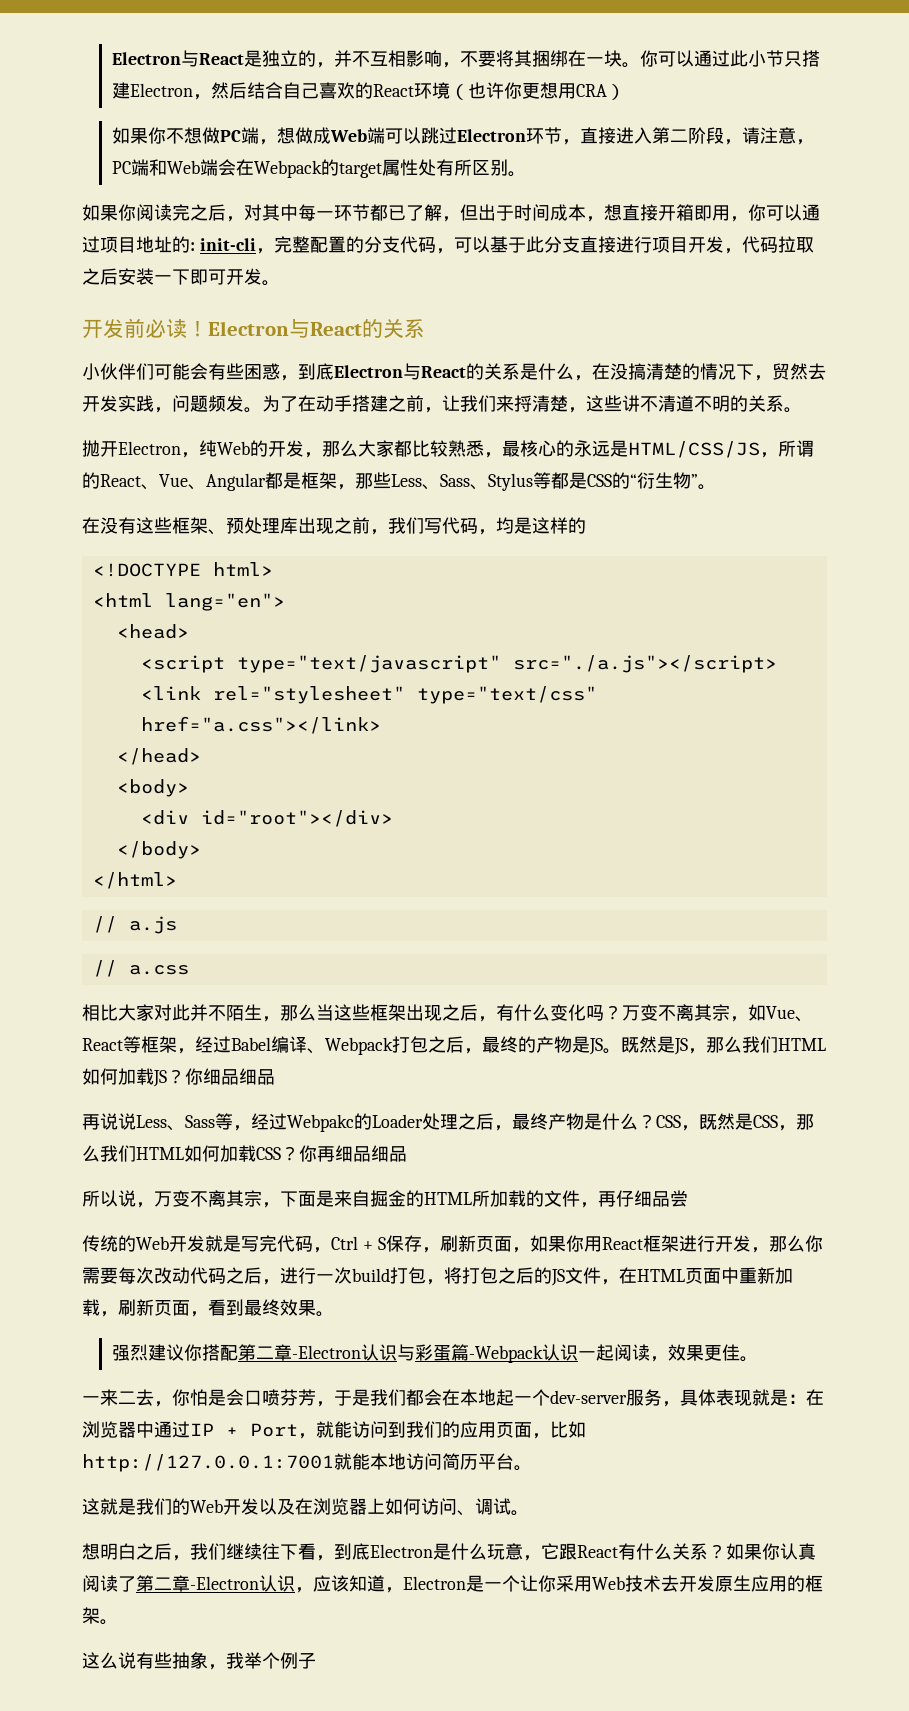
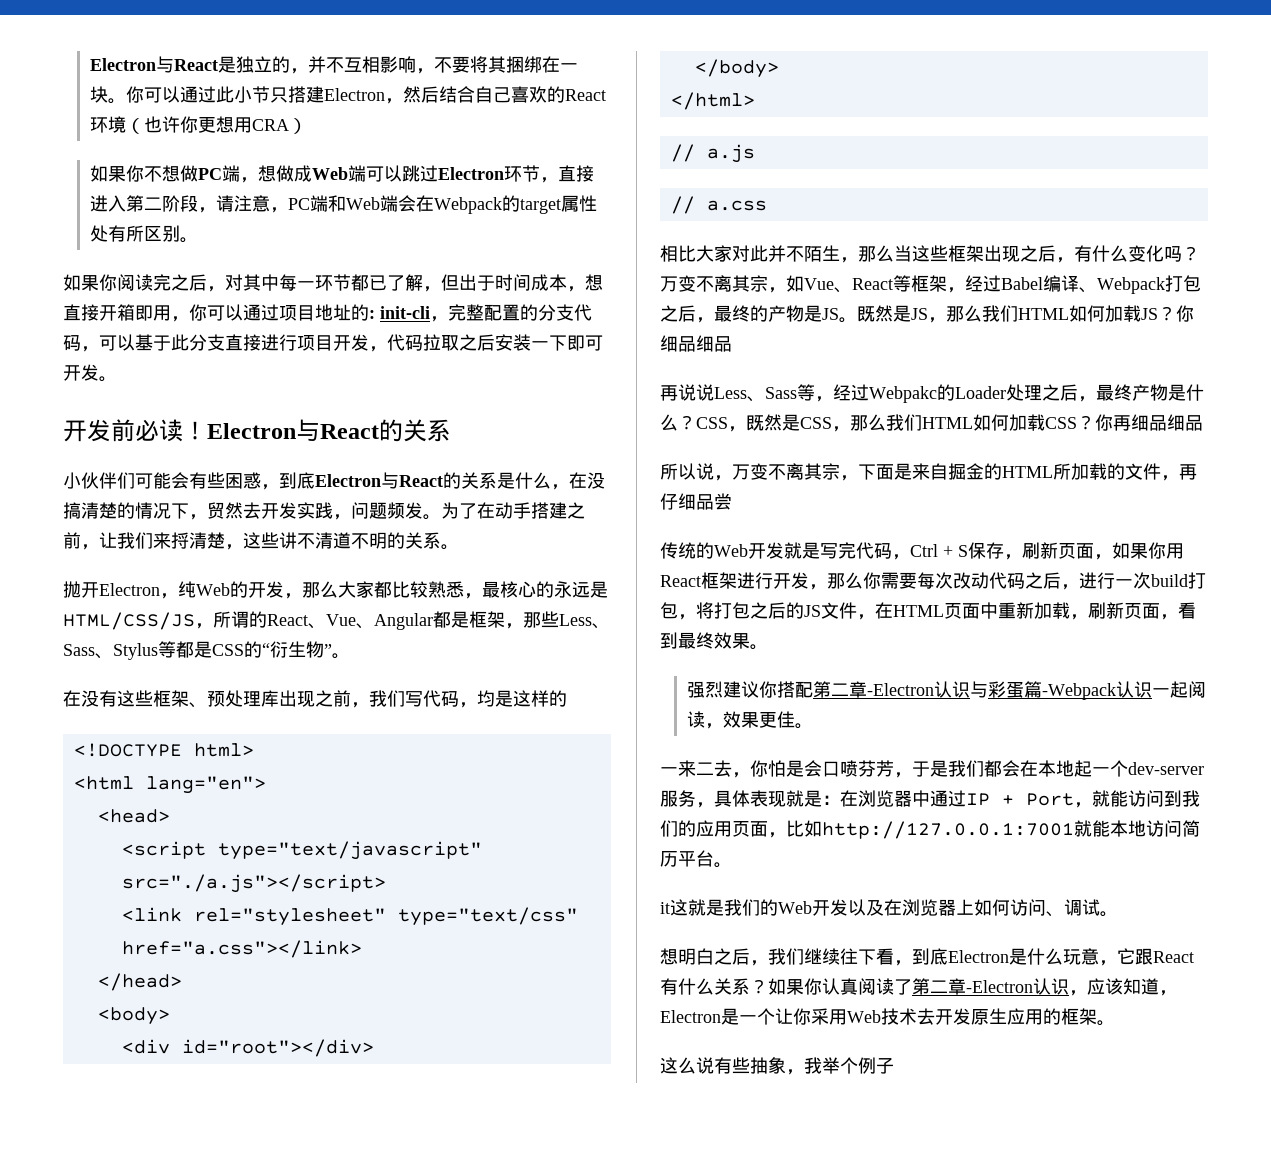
(532, 1468) none -> [660,902,670,914] it

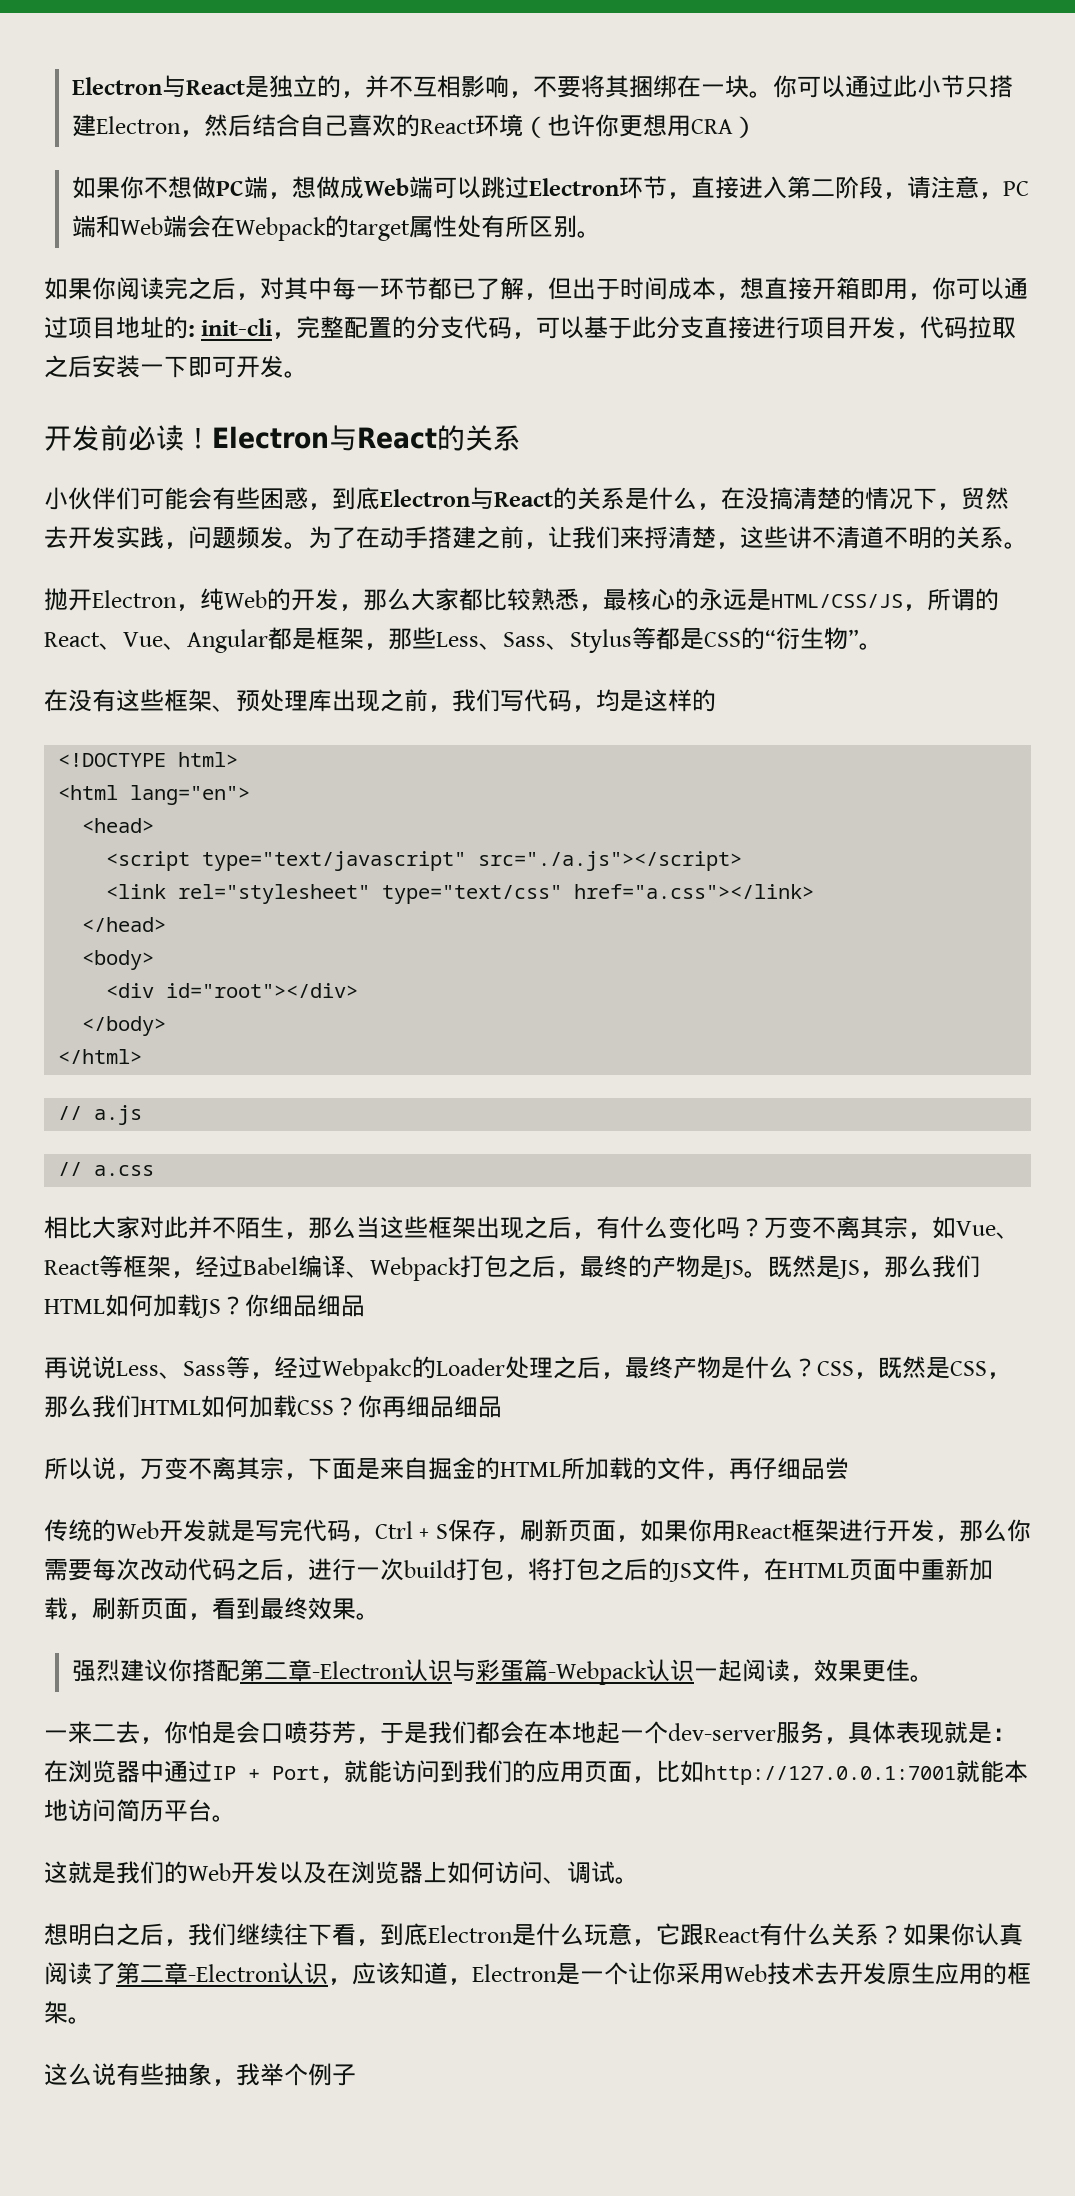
[660,902,670,914] it -> (236, 1818) none

